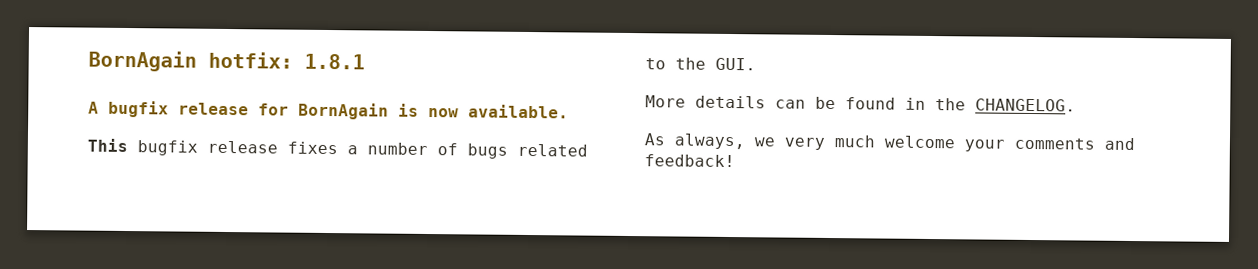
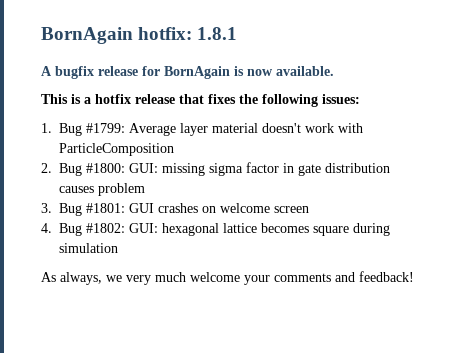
[137,140,588,159] [645,57,756,71] [645,95,1076,112] bugfix release fixes a number of bugs related to the GUI. // More details can be found in the CHANGELOG. -> [71,94,360,107] [41,123,364,136] [59,143,175,156] [41,162,391,176] [59,183,146,196] [41,203,310,216] [41,223,391,236] [59,243,119,253] is a hotfix release that fixes the following issues: // 1. Bug #1799: Average layer material doesn't work with ParticleComposition // 2. Bug #1800: GUI: missing sigma factor in gate distribution causes problem // 3. Bug #1801: GUI crashes on welcome screen // 4. Bug #1802: GUI: hexagonal lattice becomes square during simulation

